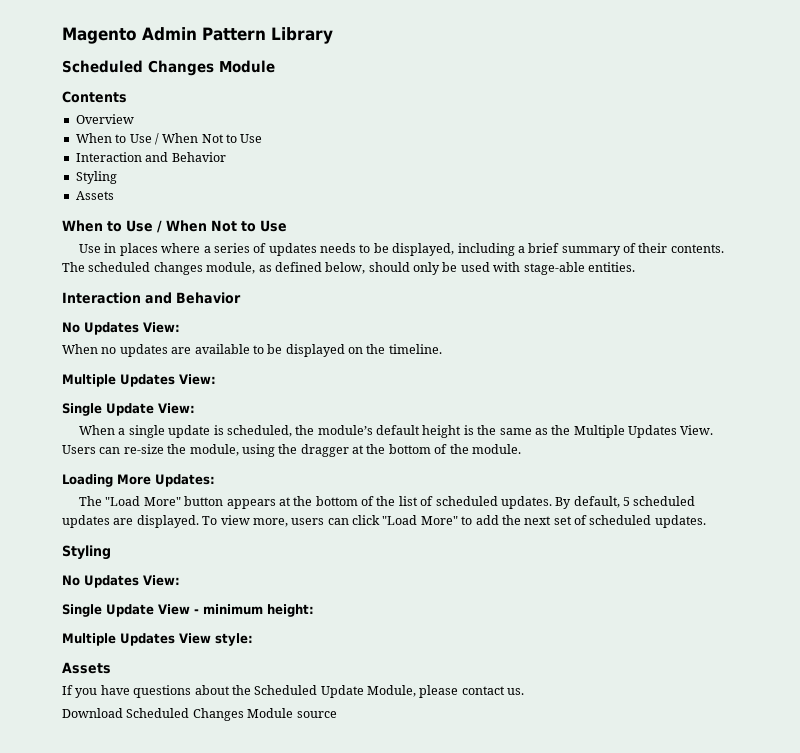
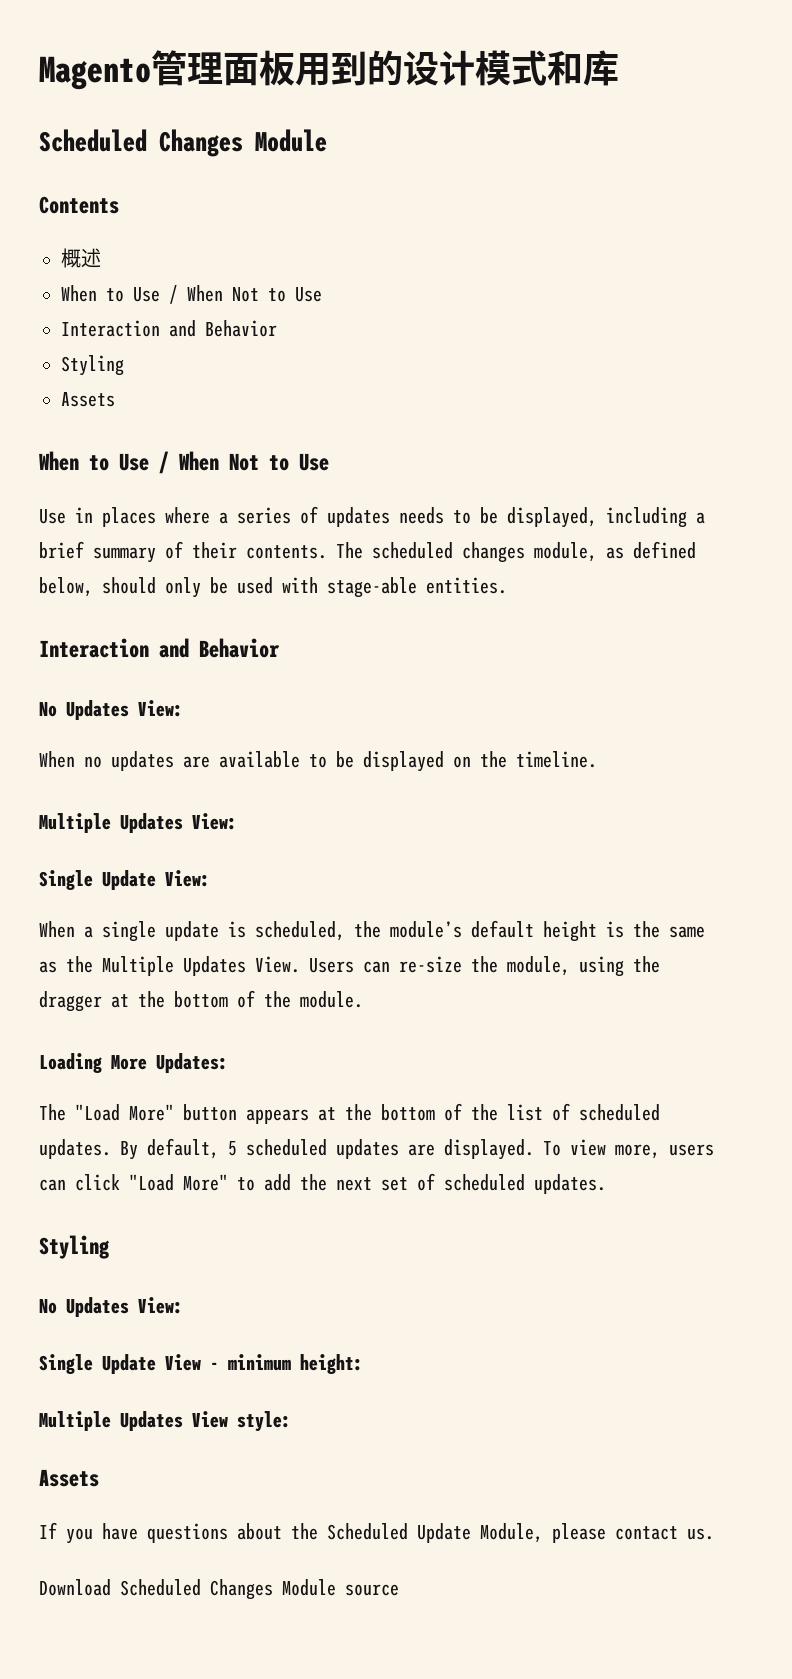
[142,27,333,44] Admin Pattern Library -> [151,50,619,86] 管理面板用到的设计模式和库
[75,114,134,124] Overview -> [61,248,101,268] 概述

